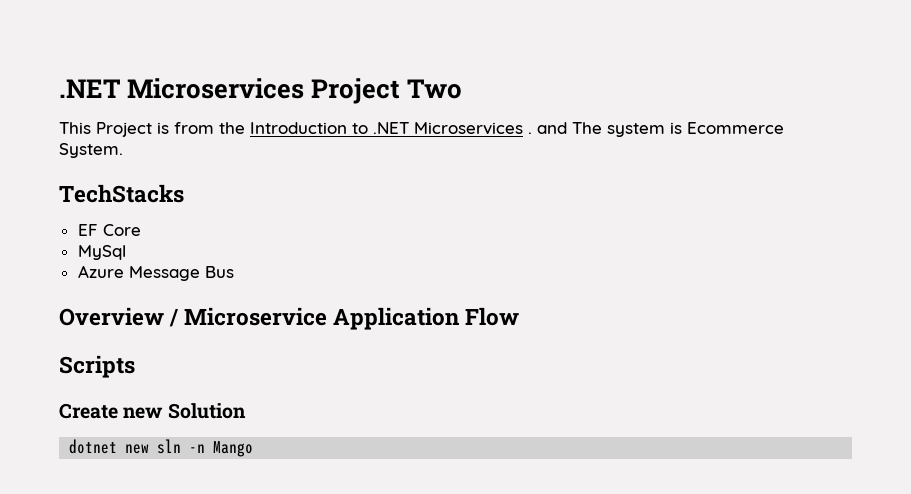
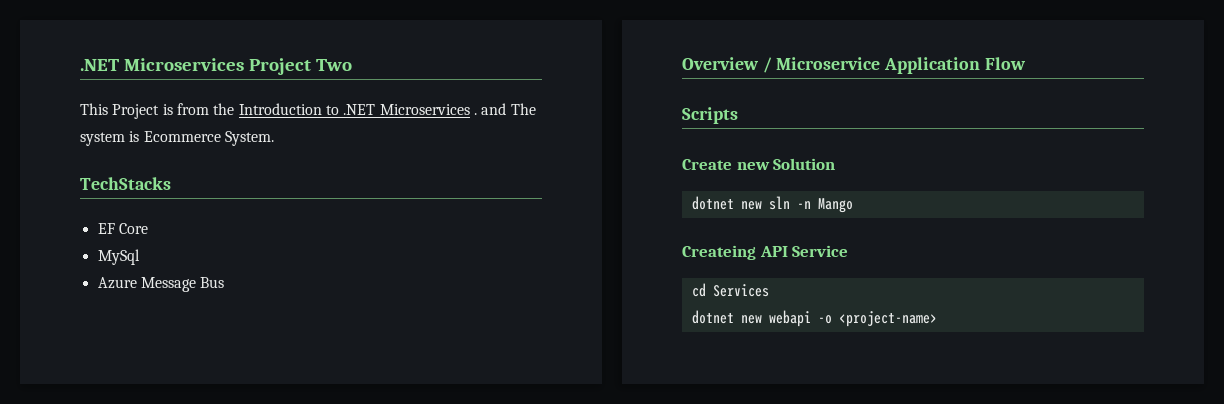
(254, 449) none -> [682,245,849,260] [691,283,769,297] [691,310,937,327] // Createing API Service // cd Services // dotnet new webapi -o <project-name>

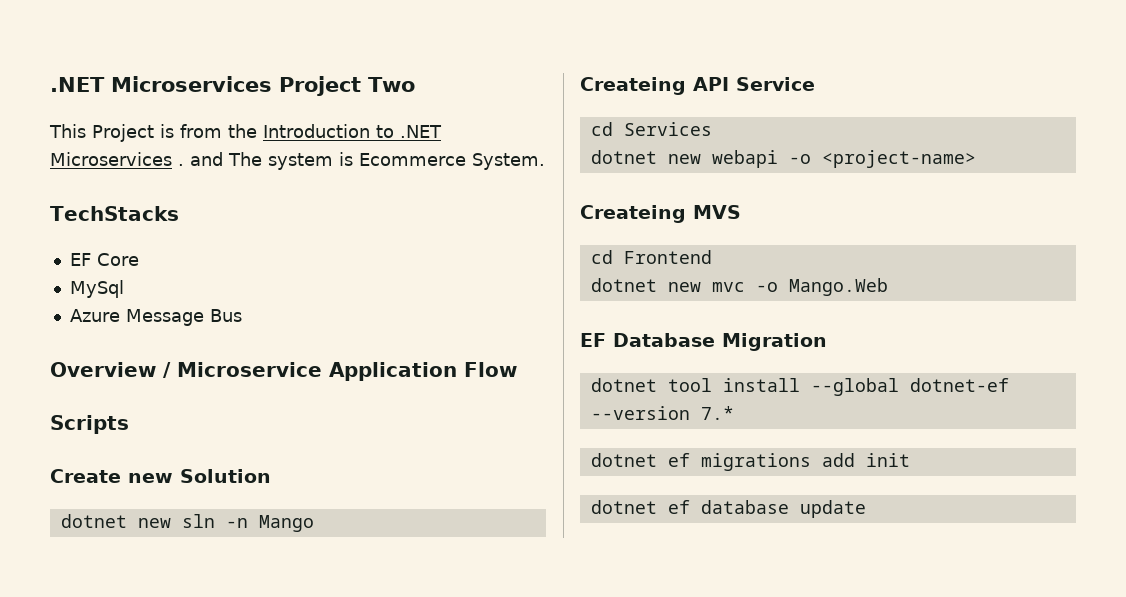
(937, 319) none -> [580,205,741,223] [590,250,712,264] [590,278,888,296] [580,333,827,351] [590,378,1009,396] [590,406,734,420] [590,453,910,471] [590,500,866,518] // Createing MVS // cd Frontend // dotnet new mvc -o Mango.Web // EF Database Migration // dotnet tool install --global dotnet-ef --version 7.* // dotnet ef migrations add init // dotnet ef database update

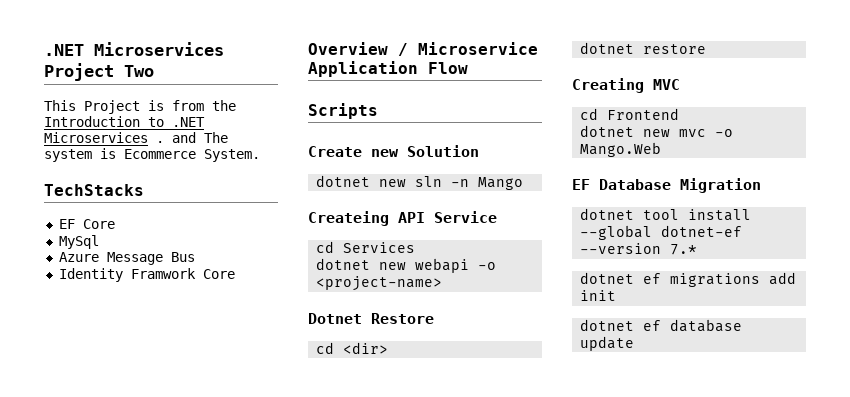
(242, 315) none -> [58,268,235,282] // Identity Framwork Core
[580,205,741,223] Createing MVS -> [308,313,434,324] [316,342,389,354] [580,42,707,54] [572,78,680,93] Dotnet Restore // cd <dir> // dotnet restore // Creating MVC

